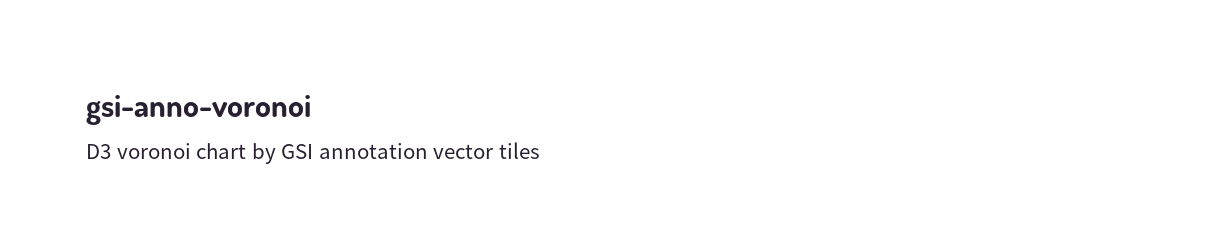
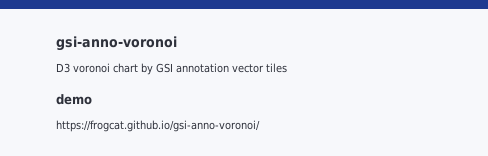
(540, 150) none -> [56,94,92,105] [56,120,260,132] // demo // https://frogcat.github.io/gsi-anno-voronoi/

